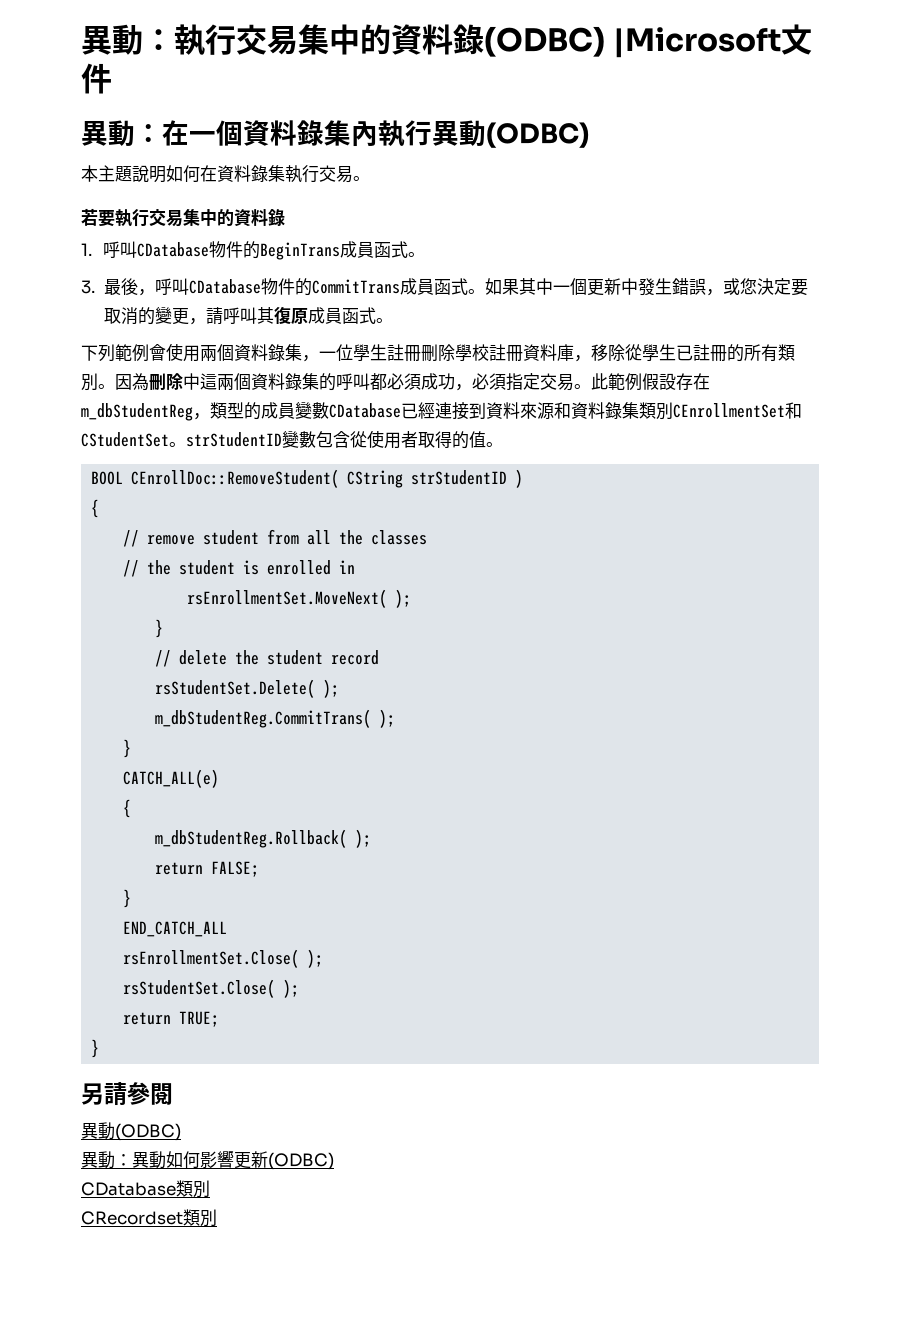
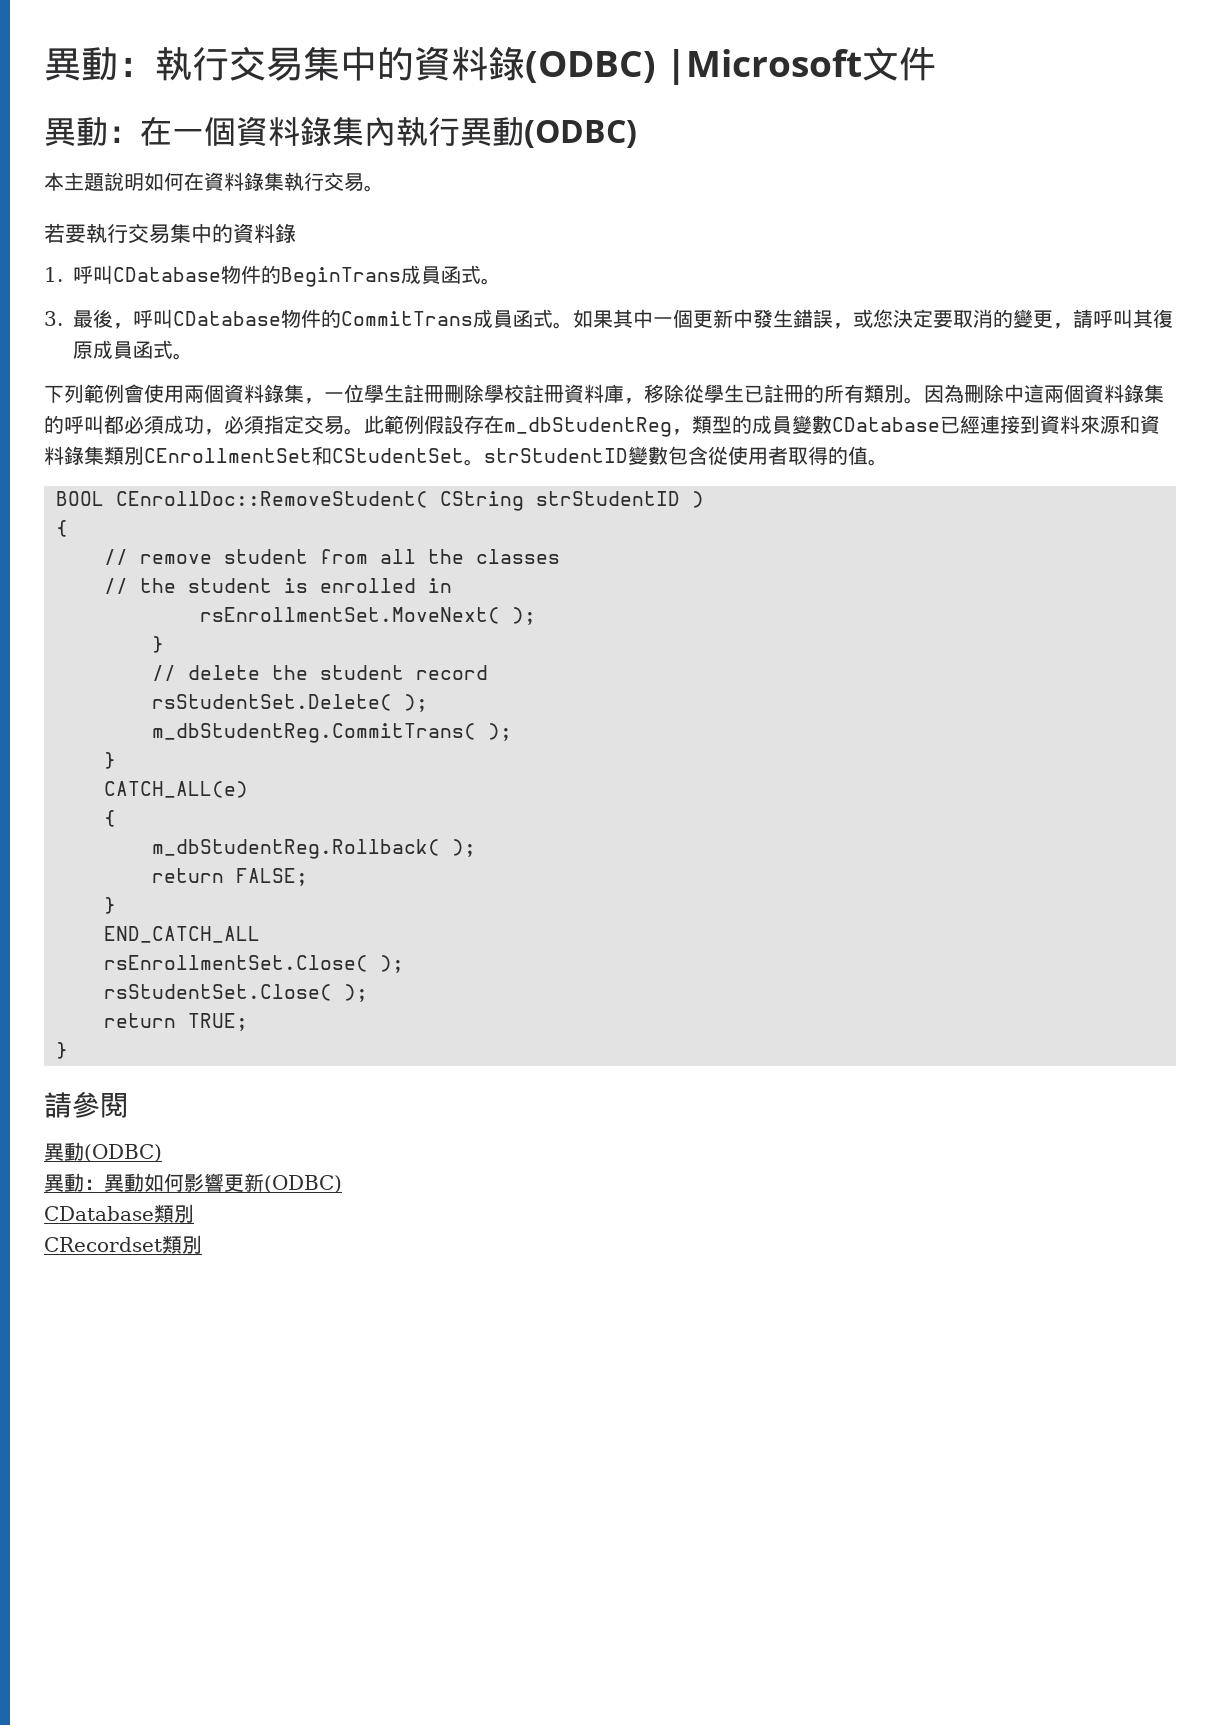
[81,1083,104,1105] 另 -> (68, 1050) none

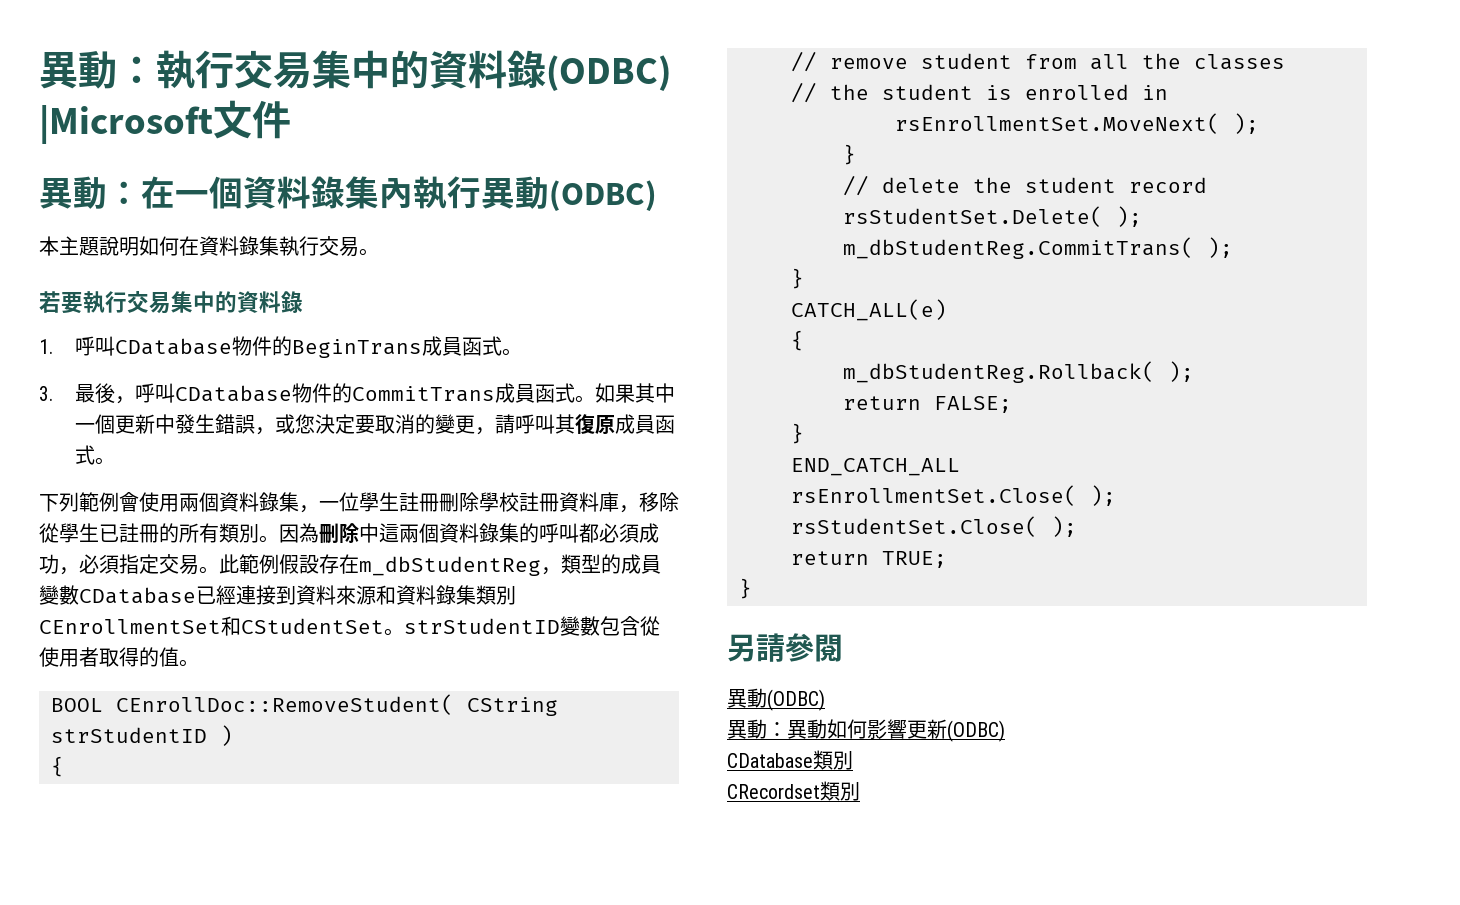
(68, 1050) none -> [727,634,756,662] 另

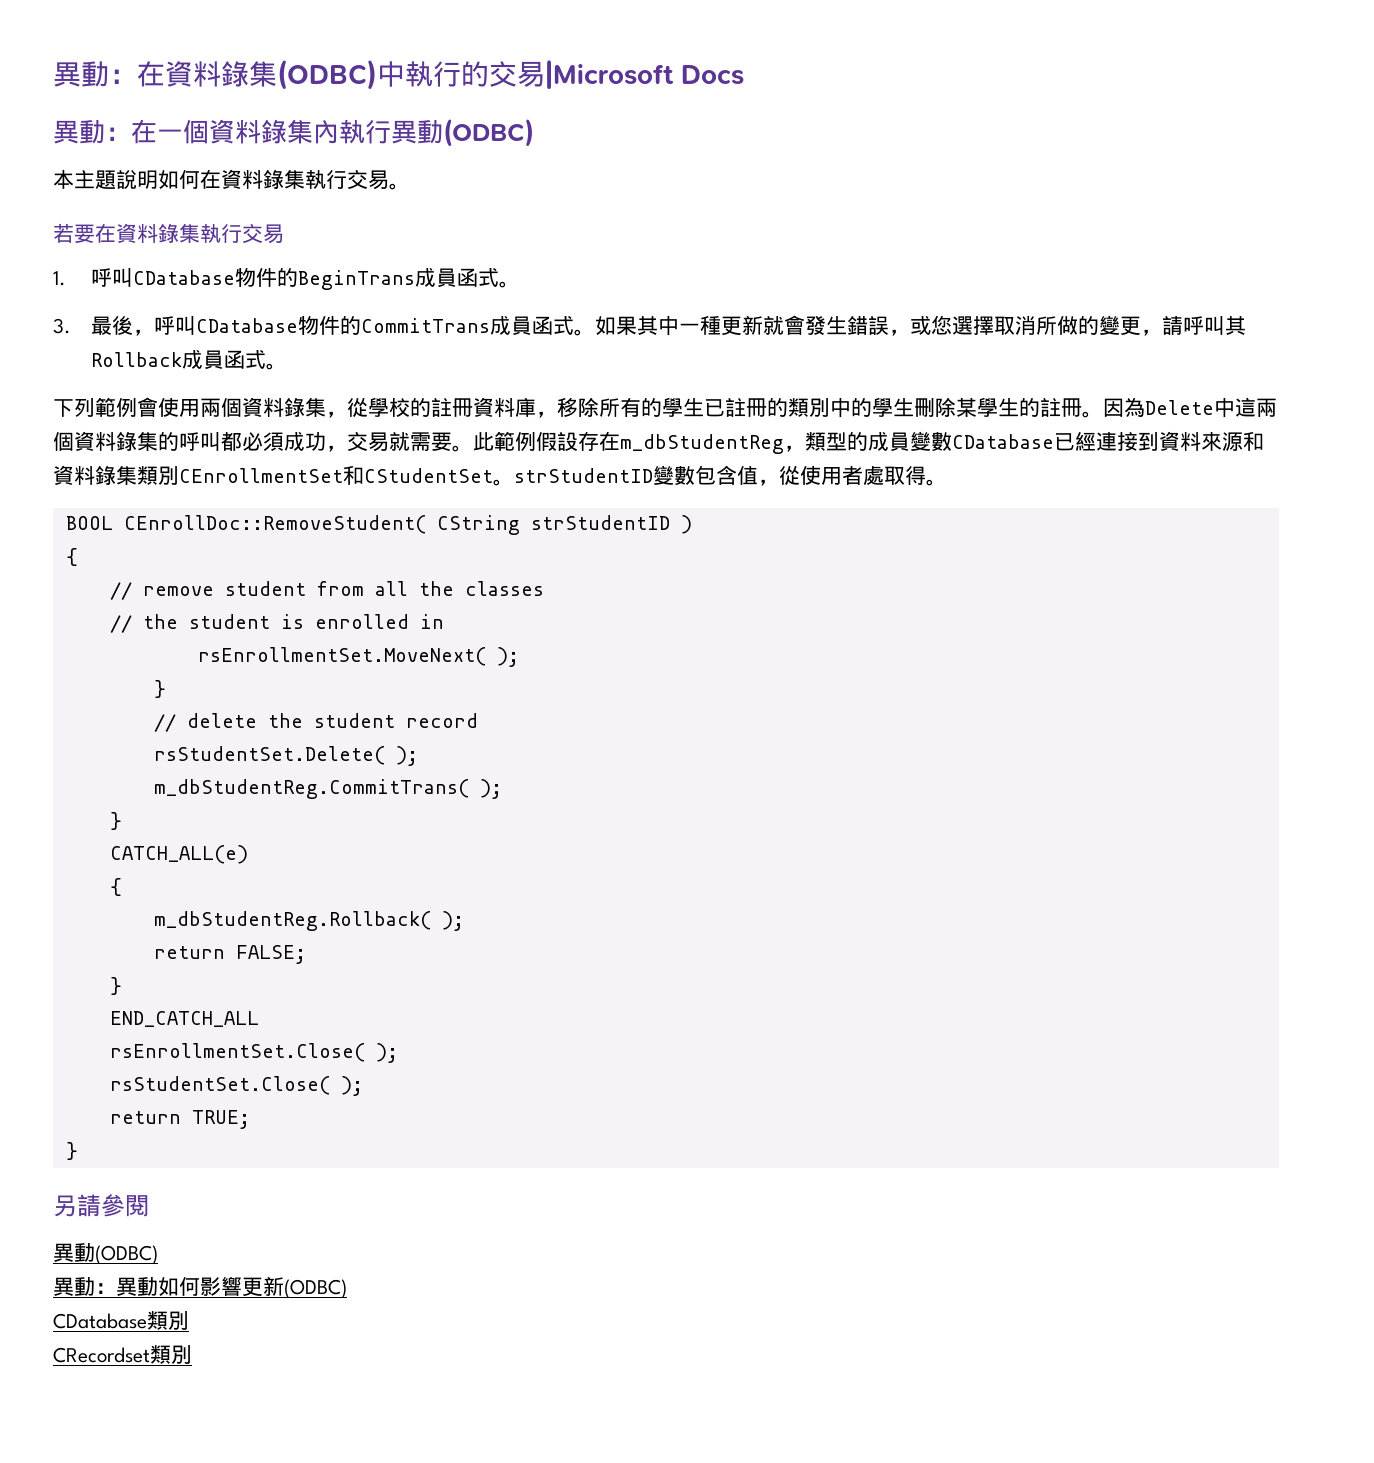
[39,50,671,91] [39,100,291,144] 異動：執行交易集中的資料錄(ODBC) |Microsoft文件 -> [53,59,744,90] 異動：在資料錄集(ODBC)中執行的交易|Microsoft Docs
[83,291,303,314] 執行交易集中的資料錄 -> [95,223,284,244] 在資料錄集執行交易
[94,414,175,434] 個更新中 -> [699,315,805,336] 種更新就會
[314,414,415,434] 決定要取消 -> [951,315,1078,335] 選擇取消所做
[574,414,615,434] 復原 -> [90,352,182,367] Rollback
[319,492,519,512] 一位學生註冊刪除學校 -> [347,397,431,417] 從學校的
[39,523,59,543] 從 -> [599,397,662,417] 所有的
[179,523,359,544] 所有類別。因為刪除 -> [788,397,1214,418] 類別中的學生刪除某學生的註冊。因為Delete
[79,554,199,575] 必須指定交易 -> [347,431,452,452] 交易就需要
(640, 626) none -> [737,466,779,486] 值，
[99,647,179,667] 取得的值 -> [863,466,926,486] 處取得

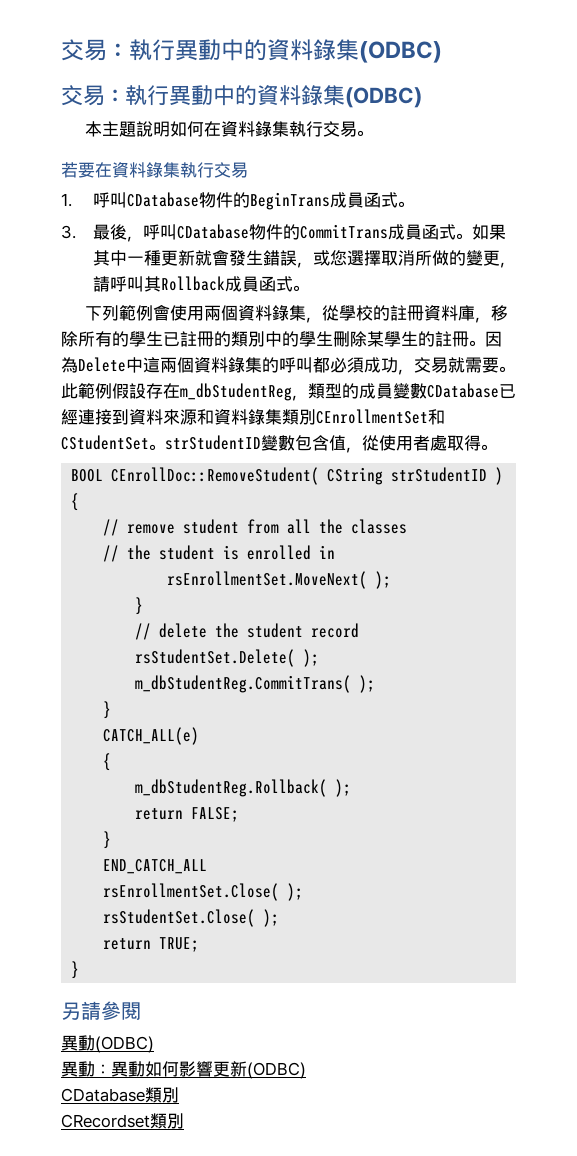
[53,59,744,90] [53,119,443,144] 異動：在資料錄集(ODBC)中執行的交易|Microsoft Docs // 異動：在一個資料錄集內執行異動 -> [61,39,442,63] [61,85,345,106] 交易：執行異動中的資料錄集(ODBC) // 交易：執行異動中的資料錄集

